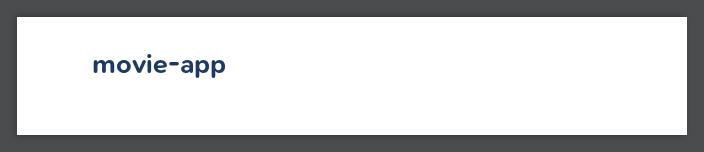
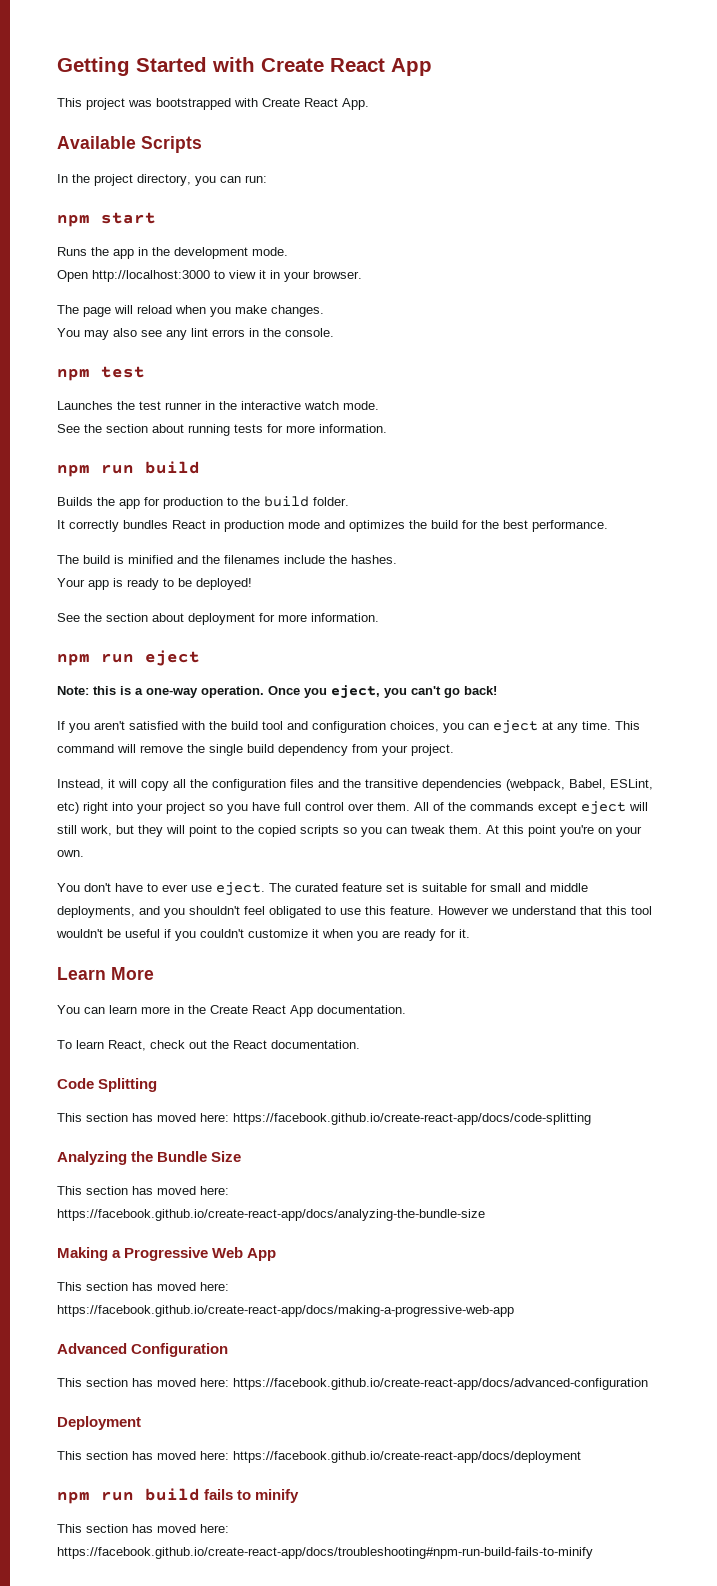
[92,54,226,78] movie-app -> [57,57,432,76] [57,98,369,110] [57,136,202,153] [57,174,267,186] [57,212,156,227] [57,247,288,259] [57,270,362,282] [57,305,324,317] [57,328,334,340] [57,366,145,381] [57,401,379,410] [57,424,387,436] [57,461,200,477] [57,496,349,509] [57,520,608,532] [57,555,397,564] [57,578,252,590] [57,613,379,625] [57,650,200,666] [57,685,497,699] [57,720,640,734] [57,744,454,756] [57,779,653,791] [57,801,648,815] [57,825,642,837] [57,850,84,857] [57,882,588,896] [57,906,652,918] [56,929,470,941] [57,967,154,980] [57,1005,406,1017] [57,1040,360,1051] [57,1078,158,1092] [57,1113,591,1125] [57,1151,242,1165] [57,1186,229,1195] [57,1209,485,1221] [57,1247,277,1261] [57,1282,229,1291] [57,1305,514,1317] [57,1343,229,1357] [57,1378,648,1390] [57,1416,141,1430] [57,1451,581,1463] [57,1488,300,1504] [57,1524,229,1533] [57,1547,593,1559] Getting Started with Create React App // This project was bootstrapped with Create React App. // Available Scripts // In the project directory, you can run: // npm start // Runs the app in the development mode. // Open http://localhost:3000 to view it in your browser. // The page will reload when you make changes. // You may also see any lint errors in the console. // npm test // Launches the test runner in the interactive watch mode. // See the section about running tests for more information. // npm run build // Builds the app for production to the build folder. // It correctly bundles React in production mode and optimizes the build for the best performance. // The build is minified and the filenames include the hashes. // Your app is ready to be deployed! // See the section about deployment for more information. // npm run eject // Note: this is a one-way operation. Once you eject, you can't go back! // If you aren't satisfied with the build tool and configuration choices, you can eject at any time. This command will remove the single build dependency from your project. // Instead, it will copy all the configuration files and the transitive dependencies (webpack, Babel, ESLint, etc) right into your project so you have full control over them. All of the commands except eject will still work, but they will point to the copied scripts so you can tweak them. At this point you're on your own. // You don't have to ever use eject. The curated feature set is suitable for small and middle deployments, and you shouldn't feel obligated to use this feature. However we understand that this tool wouldn't be useful if you couldn't customize it when you are ready for it. // Learn More // You can learn more in the Create React App documentation. // To learn React, check out the React documentation. // Code Splitting // This section has moved here: https://facebook.github.io/create-react-app/docs/code-splitting // Analyzing the Bundle Size // This section has moved here: https://facebook.github.io/create-react-app/docs/analyzing-the-bundle-size // Making a Progressive Web App // This section has moved here: https://facebook.github.io/create-react-app/docs/making-a-progressive-web-app // Advanced Configuration // This section has moved here: https://facebook.github.io/create-react-app/docs/advanced-configuration // Deployment // This section has moved here: https://facebook.github.io/create-react-app/docs/deployment // npm run build fails to minify // This section has moved here: https://facebook.github.io/create-react-app/docs/troubleshooting#npm-run-build-fails-to-minify

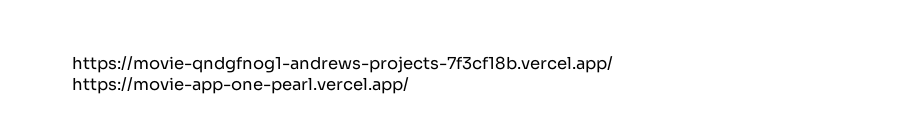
[57,57,432,76] [57,98,369,110] [57,136,202,153] [57,174,267,186] [57,212,156,227] [57,247,288,259] [57,270,362,282] [57,305,324,317] [57,328,334,340] [57,366,145,381] [57,401,379,410] [57,424,387,436] [57,461,200,477] [57,496,349,509] [57,520,608,532] [57,555,397,564] [57,578,252,590] [57,613,379,625] [57,650,200,666] [57,685,497,699] [57,720,640,734] [57,744,454,756] [57,779,653,791] [57,801,648,815] [57,825,642,837] [57,850,84,857] [57,882,588,896] [57,906,652,918] [56,929,470,941] [57,967,154,980] [57,1005,406,1017] [57,1040,360,1051] [57,1078,158,1092] [57,1113,591,1125] [57,1151,242,1165] [57,1186,229,1195] [57,1209,485,1221] [57,1247,277,1261] [57,1282,229,1291] [57,1305,514,1317] [57,1343,229,1357] [57,1378,648,1390] [57,1416,141,1430] [57,1451,581,1463] [57,1488,300,1504] [57,1524,229,1533] [57,1547,593,1559] Getting Started with Create React App // This project was bootstrapped with Create React App. // Available Scripts // In the project directory, you can run: // npm start // Runs the app in the development mode. // Open http://localhost:3000 to view it in your browser. // The page will reload when you make changes. // You may also see any lint errors in the console. // npm test // Launches the test runner in the interactive watch mode. // See the section about running tests for more information. // npm run build // Builds the app for production to the build folder. // It correctly bundles React in production mode and optimizes the build for the best performance. // The build is minified and the filenames include the hashes. // Your app is ready to be deployed! // See the section about deployment for more information. // npm run eject // Note: this is a one-way operation. Once you eject, you can't go back! // If you aren't satisfied with the build tool and configuration choices, you can eject at any time. This command will remove the single build dependency from your project. // Instead, it will copy all the configuration files and the transitive dependencies (webpack, Babel, ESLint, etc) right into your project so you have full control over them. All of the commands except eject will still work, but they will point to the copied scripts so you can tweak them. At this point you're on your own. // You don't have to ever use eject. The curated feature set is suitable for small and middle deployments, and you shouldn't feel obligated to use this feature. However we understand that this tool wouldn't be useful if you couldn't customize it when you are ready for it. // Learn More // You can learn more in the Create React App documentation. // To learn React, check out the React documentation. // Code Splitting // This section has moved here: https://facebook.github.io/create-react-app/docs/code-splitting // Analyzing the Bundle Size // This section has moved here: https://facebook.github.io/create-react-app/docs/analyzing-the-bundle-size // Making a Progressive Web App // This section has moved here: https://facebook.github.io/create-react-app/docs/making-a-progressive-web-app // Advanced Configuration // This section has moved here: https://facebook.github.io/create-react-app/docs/advanced-configuration // Deployment // This section has moved here: https://facebook.github.io/create-react-app/docs/deployment // npm run build fails to minify // This section has moved here: https://facebook.github.io/create-react-app/docs/troubleshooting#npm-run-build-fails-to-minify -> [72,56,613,73] [72,77,409,94] https://movie-qndgfnog1-andrews-projects-7f3cf18b.vercel.app/ https://movie-app-one-pearl.vercel.app/

